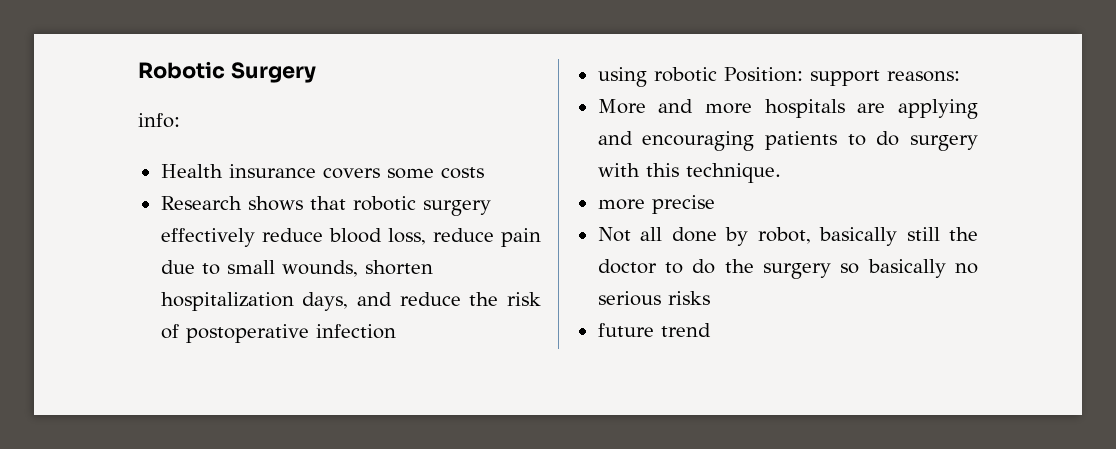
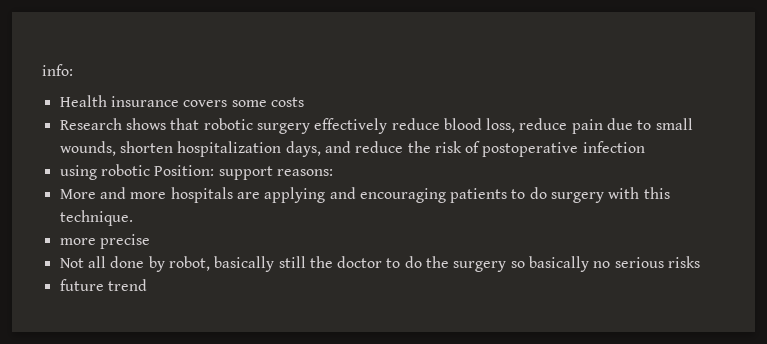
[138,61,316,83] Robotic Surgery // -> (42, 70) none

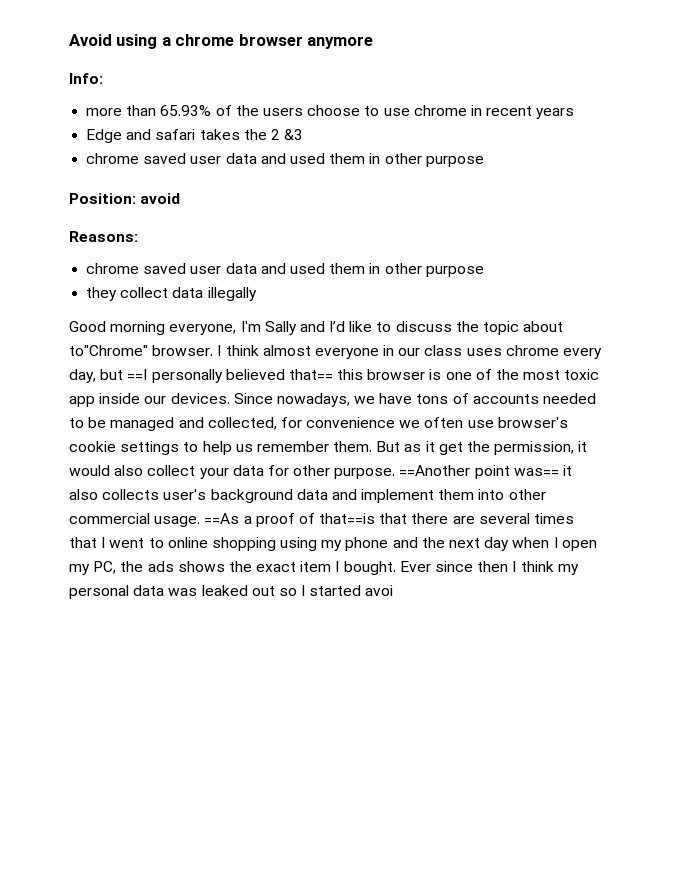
[42,64,73,76] [59,95,304,107] [59,118,693,134] [59,141,645,157] [59,164,333,180] [59,187,670,203] [59,210,133,226] [59,234,150,249] [59,256,701,272] [59,279,147,291] info: // Health insurance covers some costs // Research shows that robotic surgery effectively reduce blood loss, reduce pain due to small wounds, shorten hospitalization days, and reduce the risk of postoperative infection // using robotic Position: support reasons: // More and more hospitals are applying and encouraging patients to do surgery with this technique. // more precise // Not all done by robot, basically still the doctor to do the surgery so basically no serious risks // future trend -> [69,34,374,49] [69,73,103,84] [86,105,575,119] [86,129,304,143] [86,153,484,167] [69,193,181,204] [69,231,138,242] [86,263,484,277] [86,287,257,301] [69,321,564,335] [69,345,603,359] [69,369,600,383] [69,393,597,407] [69,417,568,431] [69,441,588,455] [69,465,573,479] [69,489,546,503] [69,513,575,527] [69,537,597,551] [69,561,579,575] [69,585,394,599] Avoid using a chrome browser anymore // Info: // more than 65.93% of the users choose to use chrome in recent years // Edge and safari takes the 2 &3 // chrome saved user data and used them in other purpose // Position: avoid // Reasons: // chrome saved user data and used them in other purpose // they collect data illegally // Good morning everyone, I'm Sally and I’d like to discuss the topic about to"Chrome" browser. I think almost everyone in our class uses chrome every day, but ==I personally believed that== this browser is one of the most toxic app inside our devices. Since nowadays, we have tons of accounts needed to be managed and collected, for convenience we often use browser's cookie settings to help us remember them. But as it get the permission, it would also collect your data for other purpose. ==Another point was== it also collects user's background data and implement them into other commercial usage. ==As a proof of that==is that there are several times that I went to online shopping using my phone and the next day when I open my PC, the ads shows the exact item I bought. Ever since then I think my personal data was leaked out so I started avoi

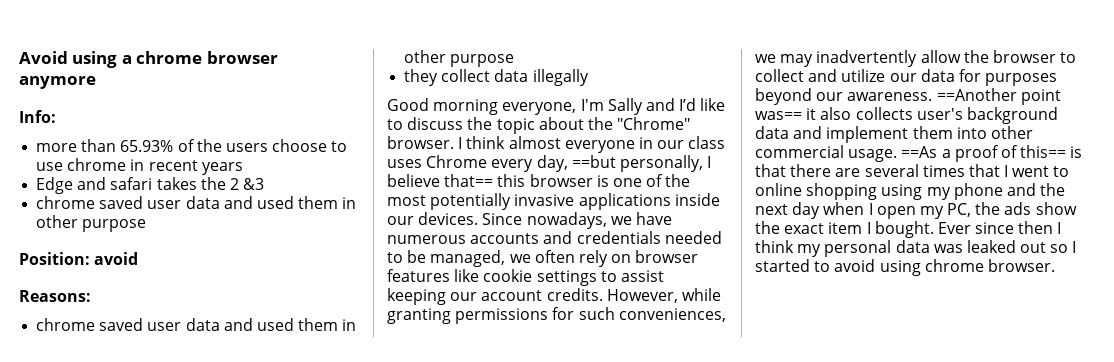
[69,345,148,356] to"Chrome" -> [587,117,691,130] the "Chrome"
[505,345,559,356] chrome -> [426,155,488,168] Chrome
[100,369,285,383] but ==I personally believed -> [571,155,712,172] [387,174,440,187] ==but personally, I believe
[564,369,600,380] [69,396,95,407] toxic app -> [430,193,671,210] potentially invasive applications
[416,393,597,404] [69,417,568,431] [69,441,588,455] [69,465,396,479] tons of accounts needed to be managed and collected, for convenience we often use browser's cookie settings to help us remember them. But as it get the permission, it would also collect your data for other purpose. -> [387,231,722,244] [387,250,699,267] [387,269,664,286] [387,288,721,305] [387,307,726,324] [755,50,1077,67] [755,69,1058,86] [755,88,933,105] numerous accounts and credentials needed to be managed, we often rely on browser features like cookie settings to assist keeping our account credits. However, while granting permissions for such conveniences, we may inadvertently allow the browser to collect and utilize our data for purposes beyond our awareness.
[319,513,376,524] that==is -> [1020,145,1083,158] this== is
[177,561,225,572] shows -> [1035,202,1077,215] show
[365,585,394,596] avoi -> [814,259,1055,276] to avoid using chrome browser.

